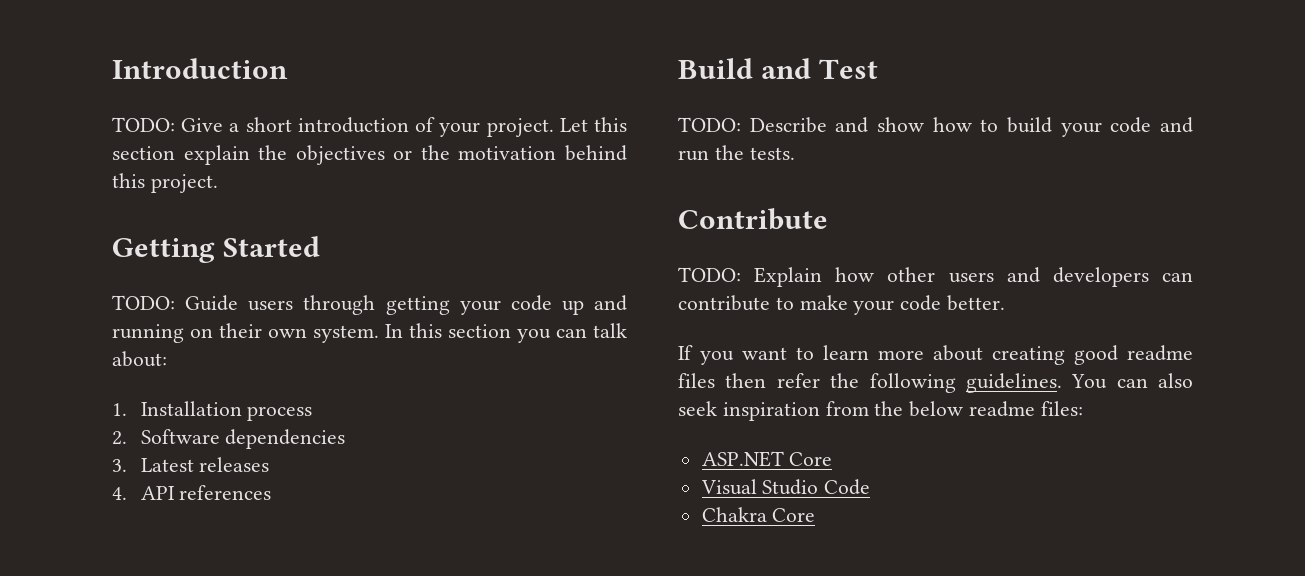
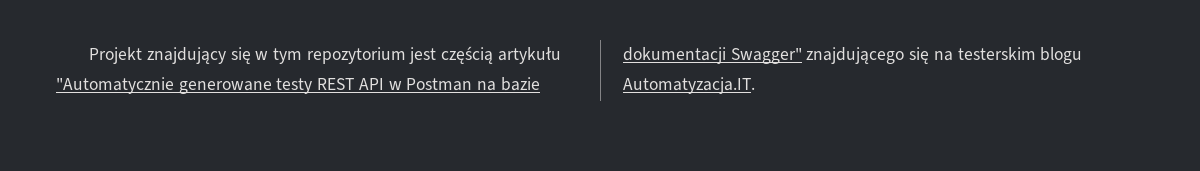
[112,58,288,79] [112,117,627,137] [112,145,627,165] [112,173,218,193] [112,236,321,263] [112,295,627,315] [112,323,627,343] [112,351,167,367] [112,401,313,421] [112,429,346,449] [112,457,270,472] [112,485,272,500] [678,58,879,79] [678,117,1193,137] [678,145,795,161] [678,208,828,230] [678,267,1193,287] [678,295,1006,315] [678,345,1193,365] [678,373,1193,393] [678,401,1083,421] [701,451,833,467] [700,479,871,495] [701,507,816,522] Introduction // TODO: Give a short introduction of your project. Let this section explain the objectives or the motivation behind this project. // Getting Started // TODO: Guide users through getting your code up and running on their own system. In this section you can talk about: // 1. Installation process // 2. Software dependencies // 3. Latest releases // 4. API references // Build and Test // TODO: Describe and show how to build your code and run the tests. // Contribute // TODO: Explain how other users and developers can contribute to make your code better. // If you want to learn more about creating good readme files then refer the following guidelines. You can also seek inspiration from the below readme files: // ASP.NET Core // Visual Studio Code // Chakra Core -> [89,46,561,64] [56,77,540,94] [623,47,1083,64] [623,77,755,94] Projekt znajdujący się w tym repozytorium jest częścią artykułu "Automatycznie generowane testy REST API w Postman na bazie dokumentacji Swagger" znajdującego się na testerskim blogu Automatyzacja.IT.

